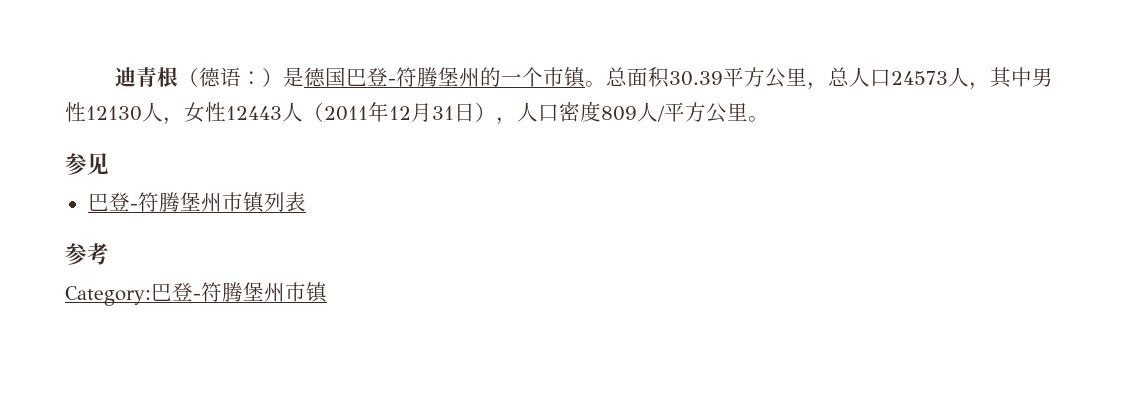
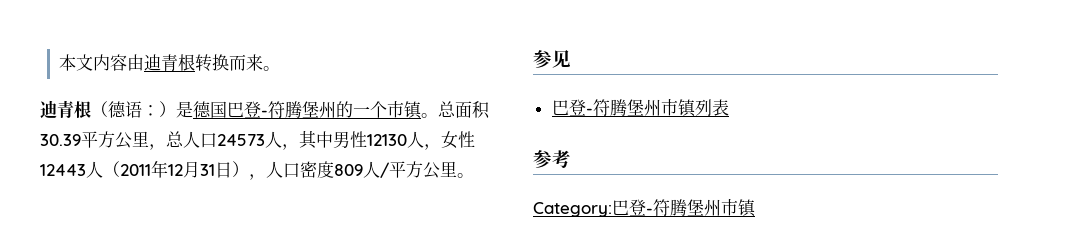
(114, 77) none -> [58,54,280,72] 本文内容由迪青根转换而来。 //

